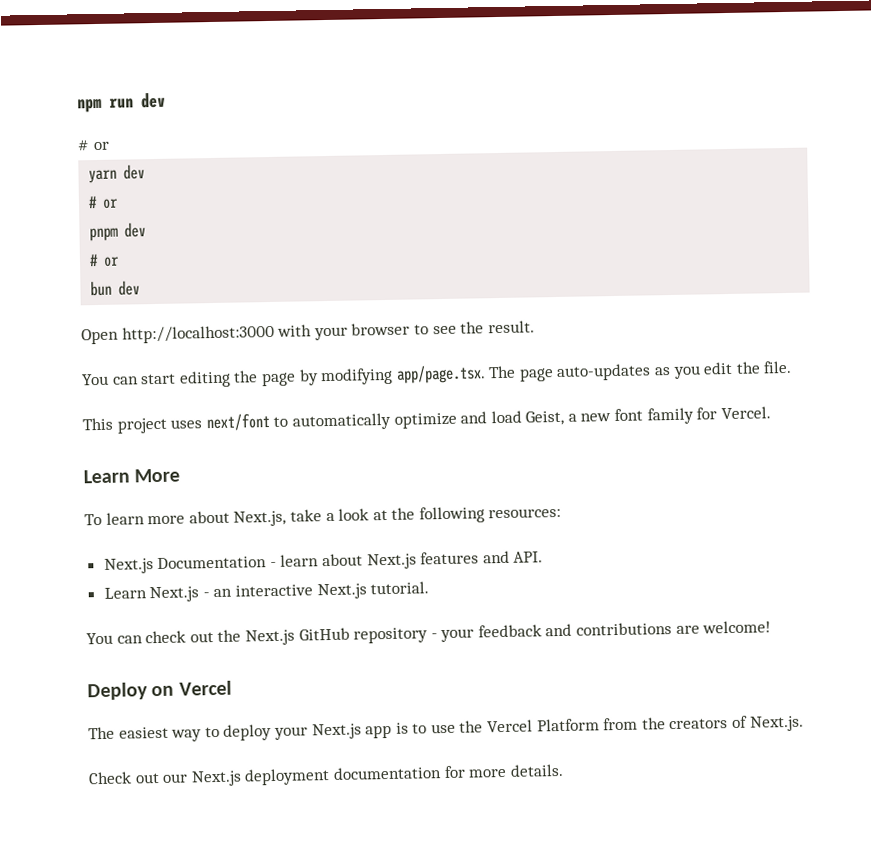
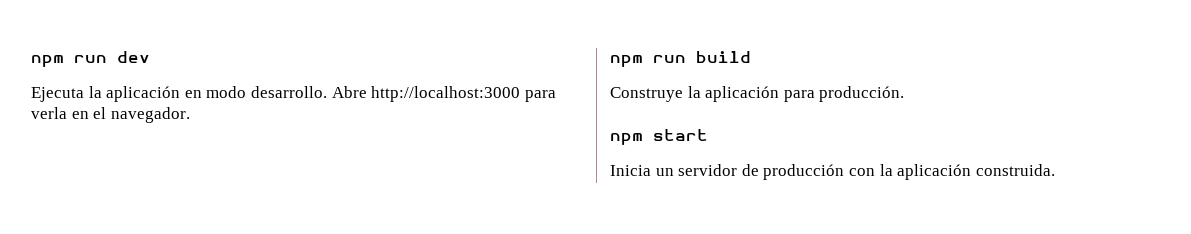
[77,140,110,151] [88,164,146,184] [88,195,120,209] [89,222,147,242] [89,253,121,267] [90,280,141,297] [81,320,535,345] [81,360,793,388] [82,406,771,434] [83,468,181,484] [84,506,562,527] [103,550,544,574] [103,581,430,603] [86,620,772,646] [87,680,232,701] [88,715,804,742] [88,763,564,787] # or // yarn dev // # or // pnpm dev // # or // bun dev // Open http://localhost:3000 with your browser to see the result. // You can start editing the page by modifying app/page.tsx. The page auto-updates as you edit the file. // This project uses next/font to automatically optimize and load Geist, a new font family for Vercel. // Learn More // To learn more about Next.js, take a look at the following resources: // Next.js Documentation - learn about Next.js features and API. // Learn Next.js - an interactive Next.js tutorial. // You can check out the Next.js GitHub repository - your feedback and contributions are welcome! // Deploy on Vercel // The easiest way to deploy your Next.js app is to use the Vercel Platform from the creators of Next.js. // Check out our Next.js deployment documentation for more details. -> [31,86,556,102] [31,107,190,123] [610,51,751,67] [610,86,905,102] [610,129,708,145] [610,164,1055,180] Ejecuta la aplicación en modo desarrollo. Abre http://localhost:3000 para verla en el navegador. // npm run build // Construye la aplicación para producción. // npm start // Inicia un servidor de producción con la aplicación construida.

